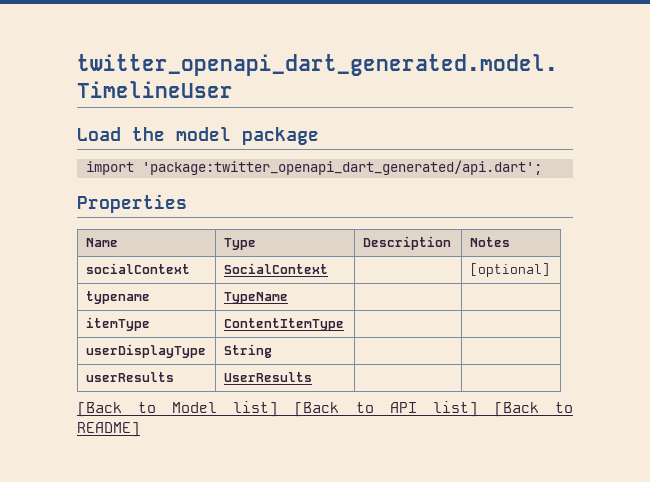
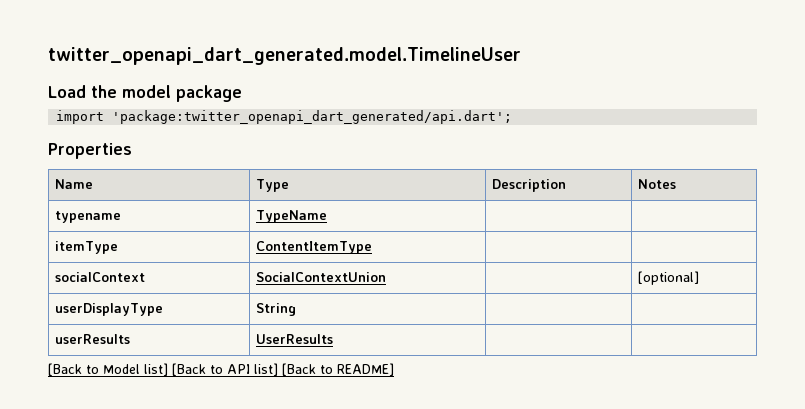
[85,263,190,274] [223,263,328,274] [469,263,550,277] // socialContext | SocialContext | | [optional] -> (677, 184) none
(344, 324) none -> [55,272,146,282] [256,272,387,282] [638,271,700,285] // socialContext | SocialContextUnion | | [optional]

